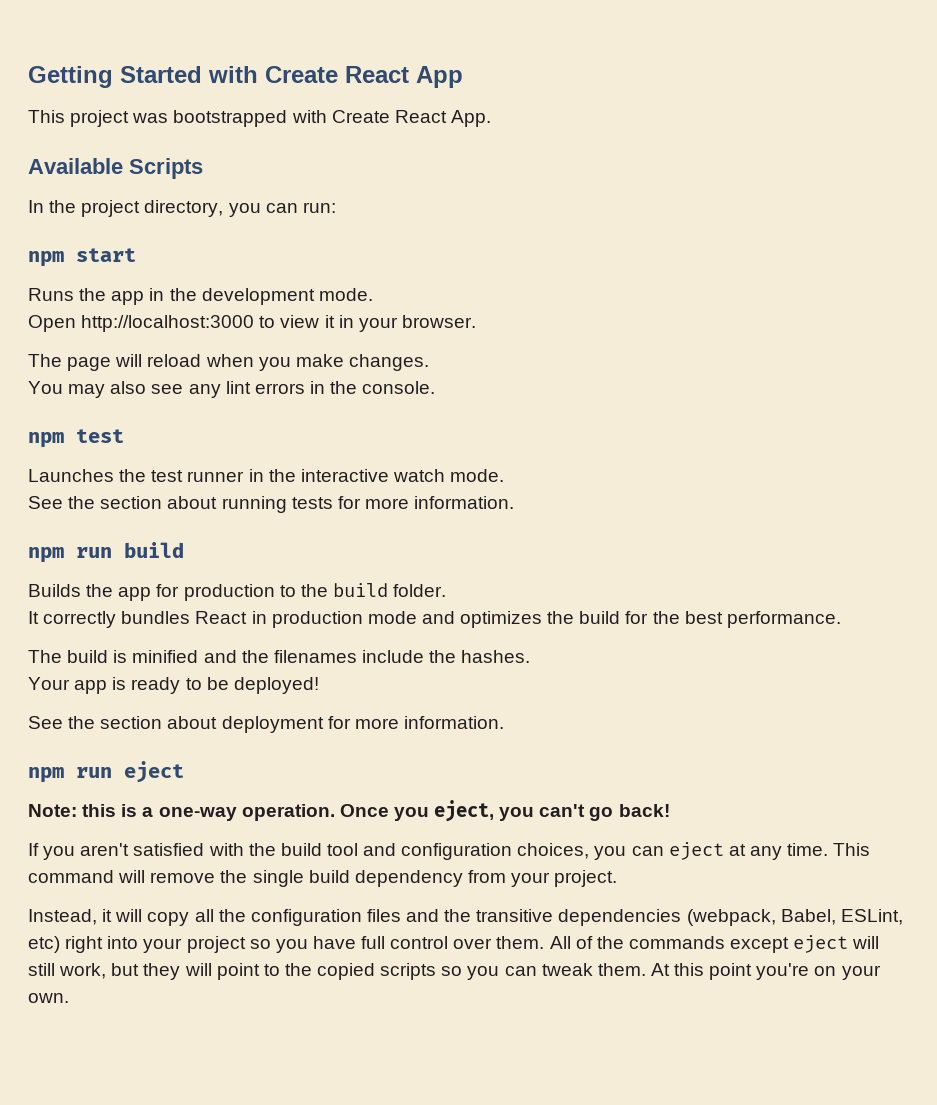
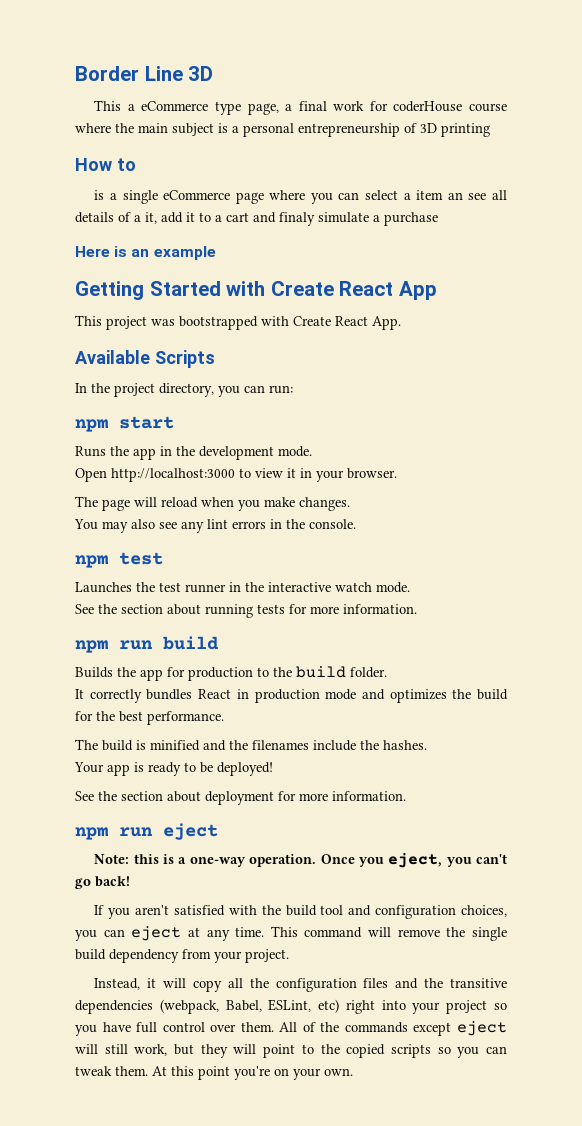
(28, 77) none -> [75,66,214,81] [94,100,508,115] [75,123,490,137] [75,158,136,171] [94,190,507,204] [75,212,438,226] [75,246,216,260] Border Line 3D // This a eCommerce type page, a final work for coderHouse course where the main subject is a personal entrepreneurship of 3D printing // How to // is a single eCommerce page where you can select a item an see all details of a it, add it to a cart and finaly simulate a purchase // Here is an example //

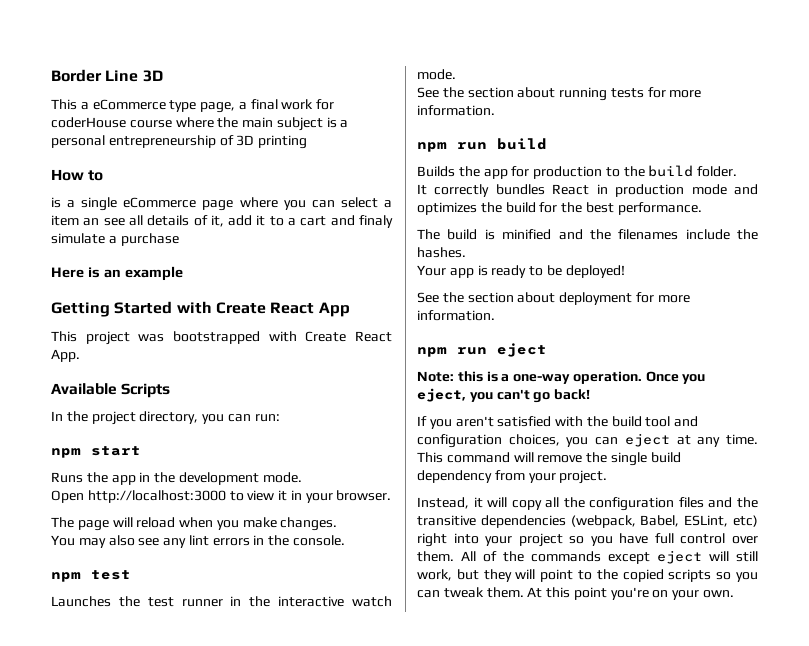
[134,215,141,222] a -> (208, 220) none

